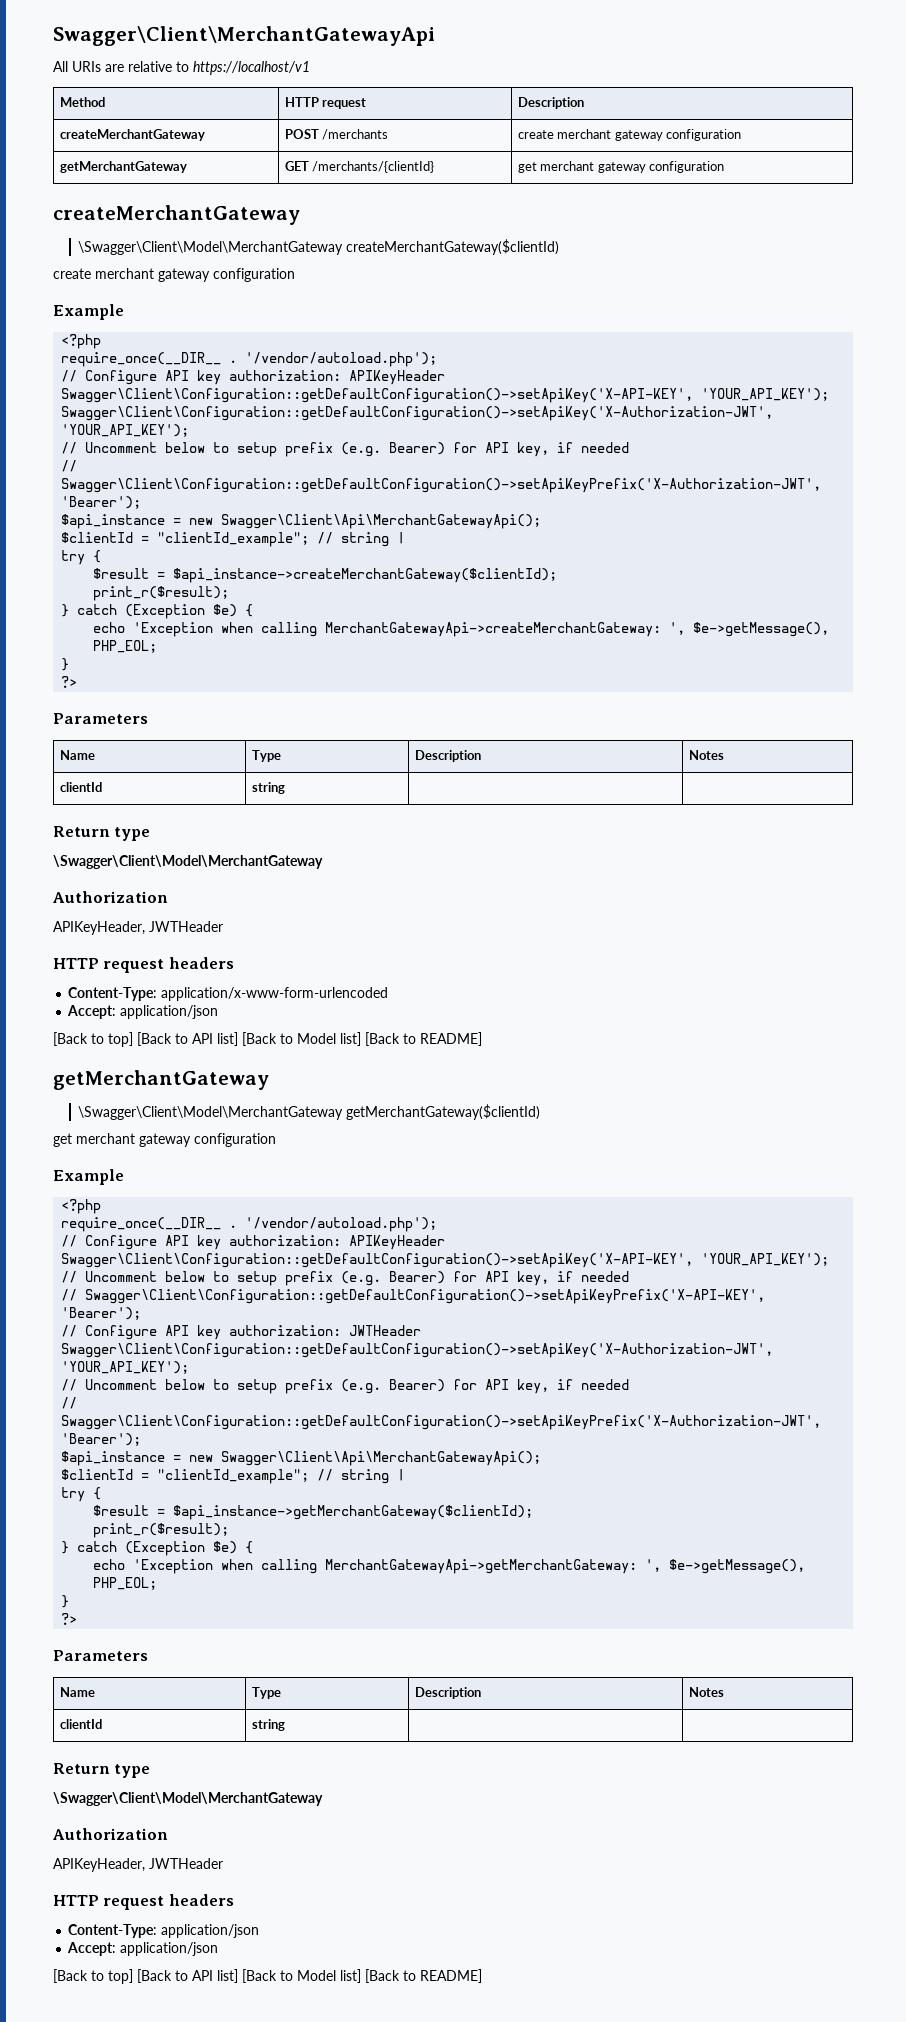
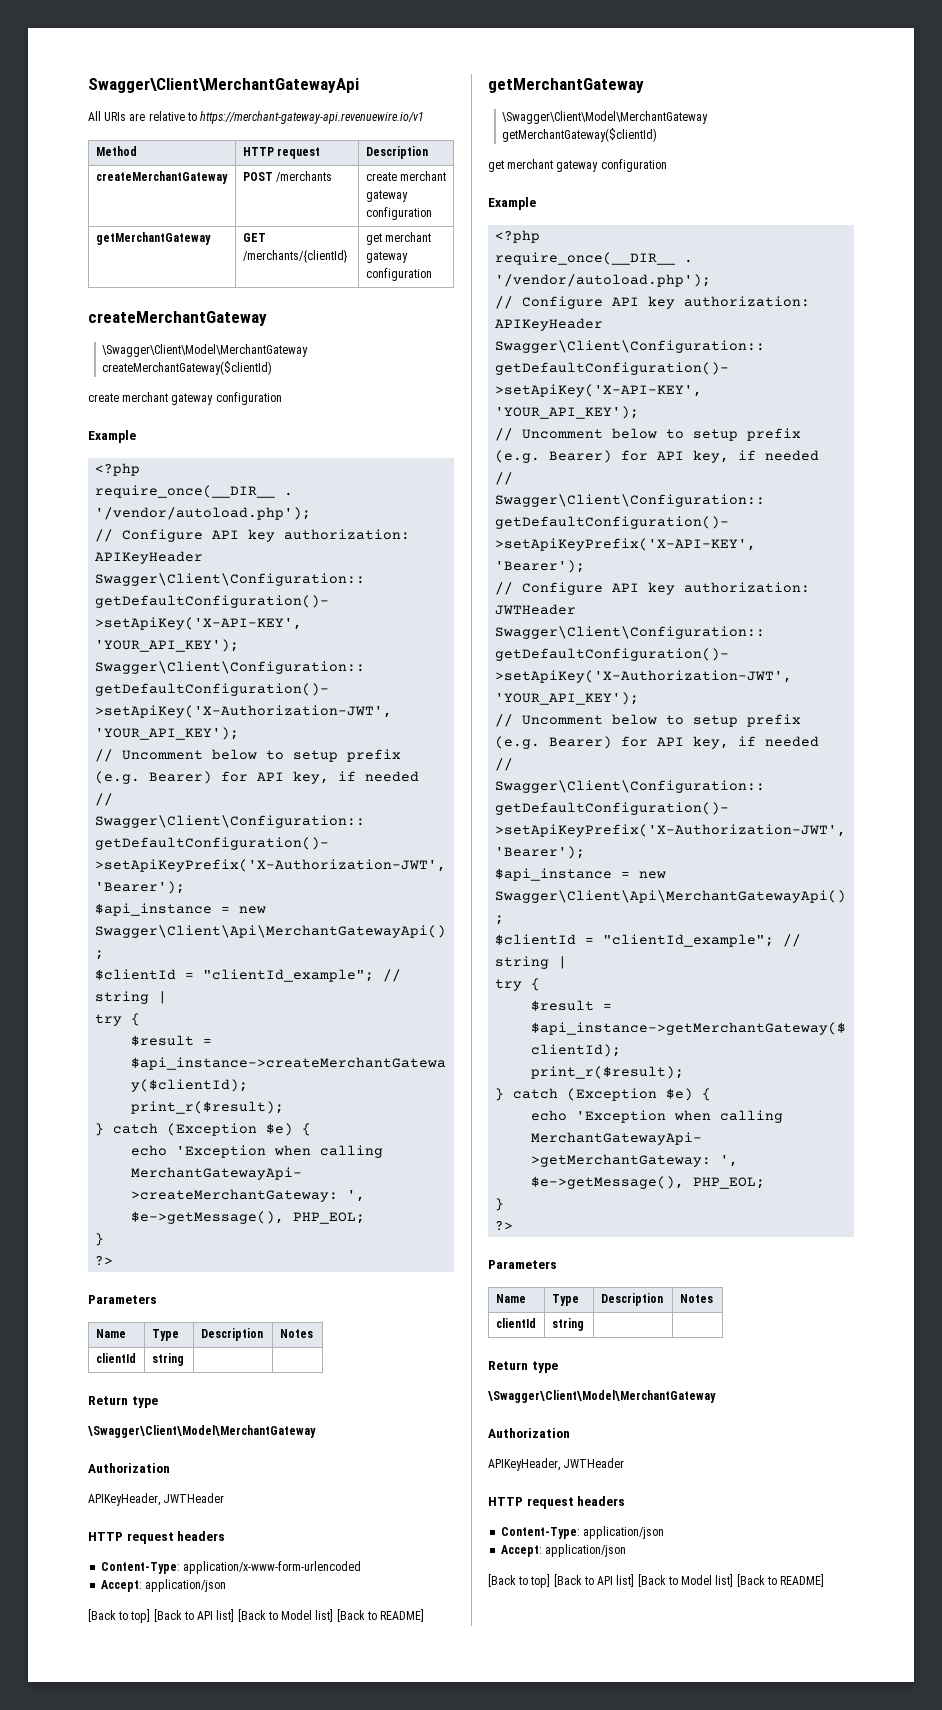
[193,61,310,75] https://localhost/v1 -> [200,111,425,124] https://merchant-gateway-api.revenuewire.io/v1

